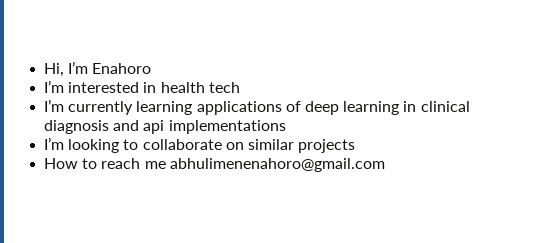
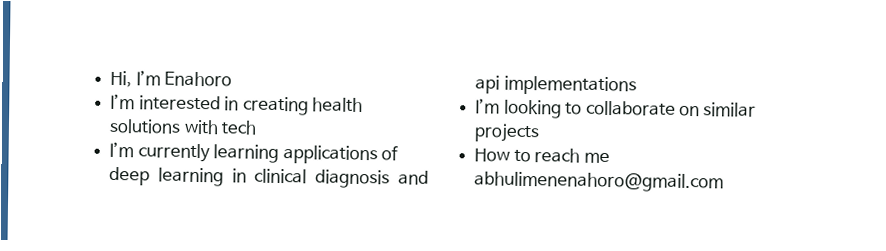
[160,82,205,93] health -> [242,96,363,116] [109,118,219,135] creating health solutions with

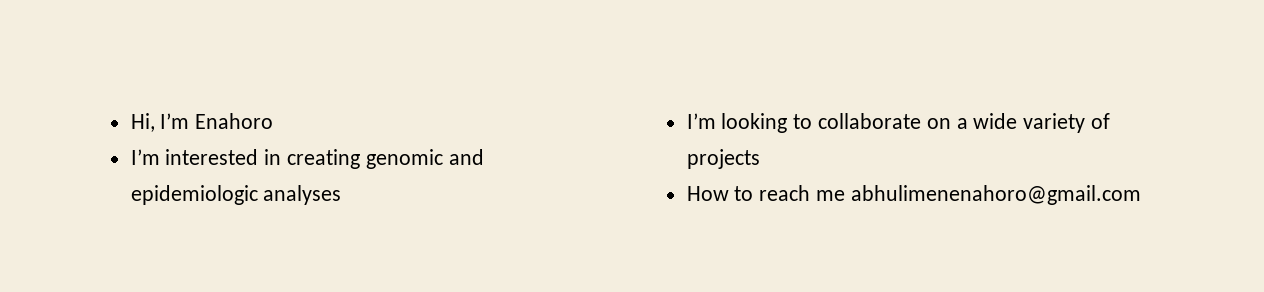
[311,97,363,113] [109,118,258,135] [109,141,398,165] [109,166,430,189] [475,75,637,96] health solutions with tech // I’m currently learning applications of deep learning in clinical diagnosis and api implementations -> [365,149,484,169] [130,185,342,205] genomic and epidemiologic analyses
[703,102,757,117] similar -> [956,113,1111,133] a wide variety of

